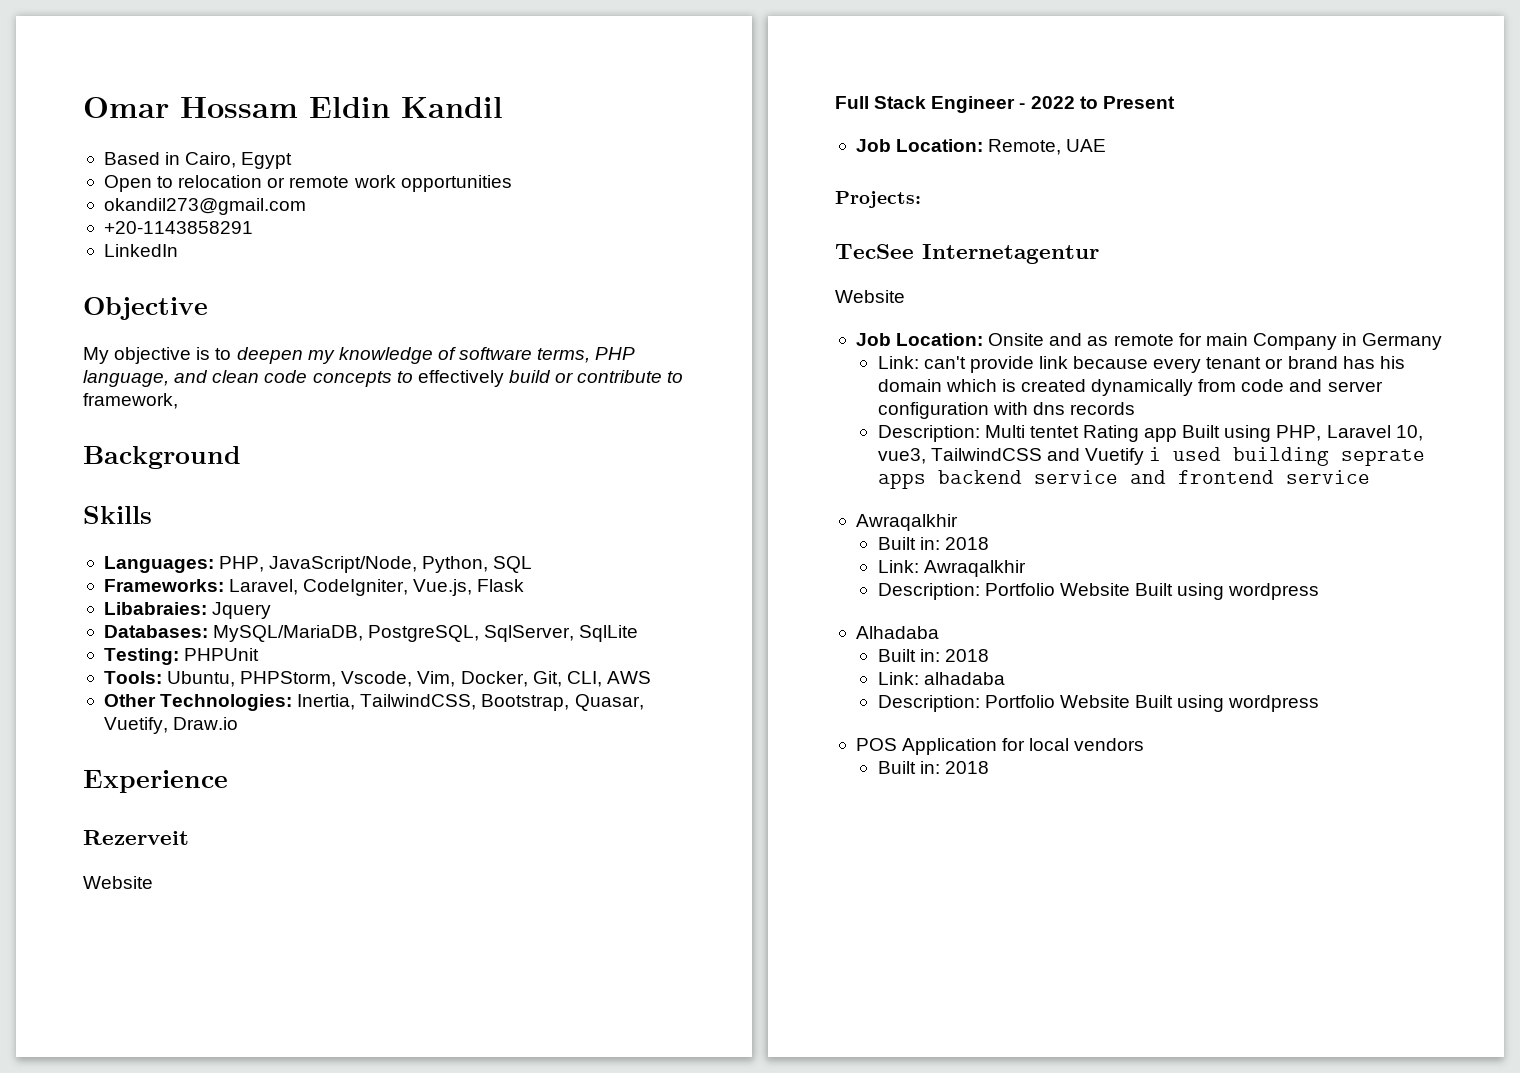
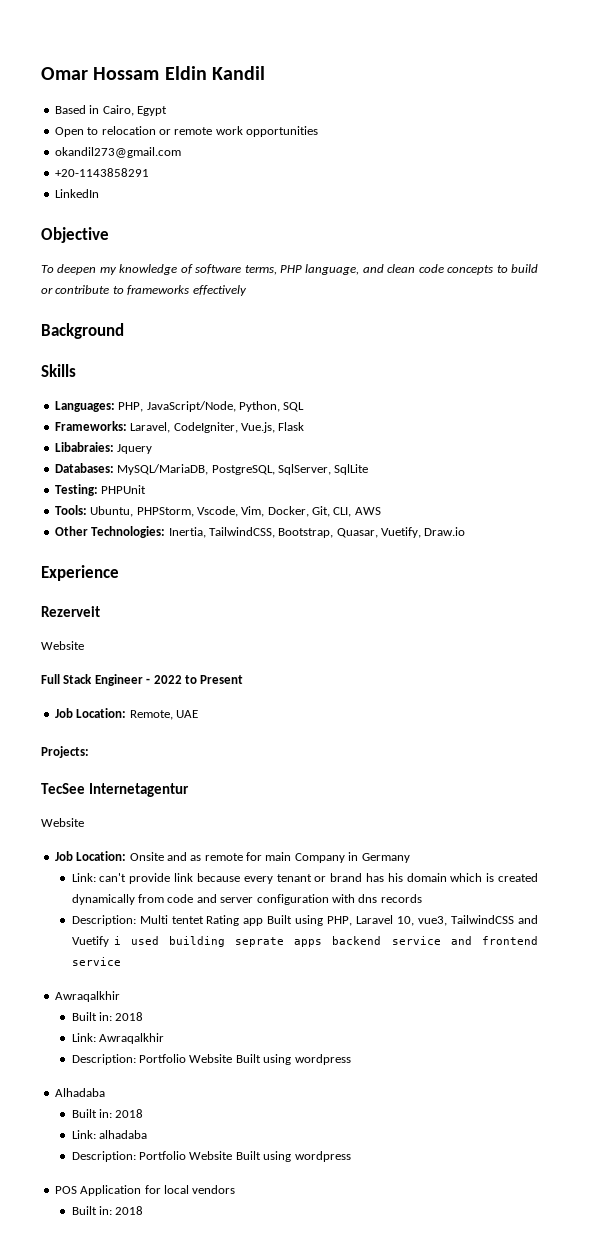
[83,347,232,364] My objective is to -> [41,265,54,273] To
[417,370,504,387] effectively -> (508, 269) none
[83,393,178,409] framework, -> [127,285,247,296] frameworks effectively

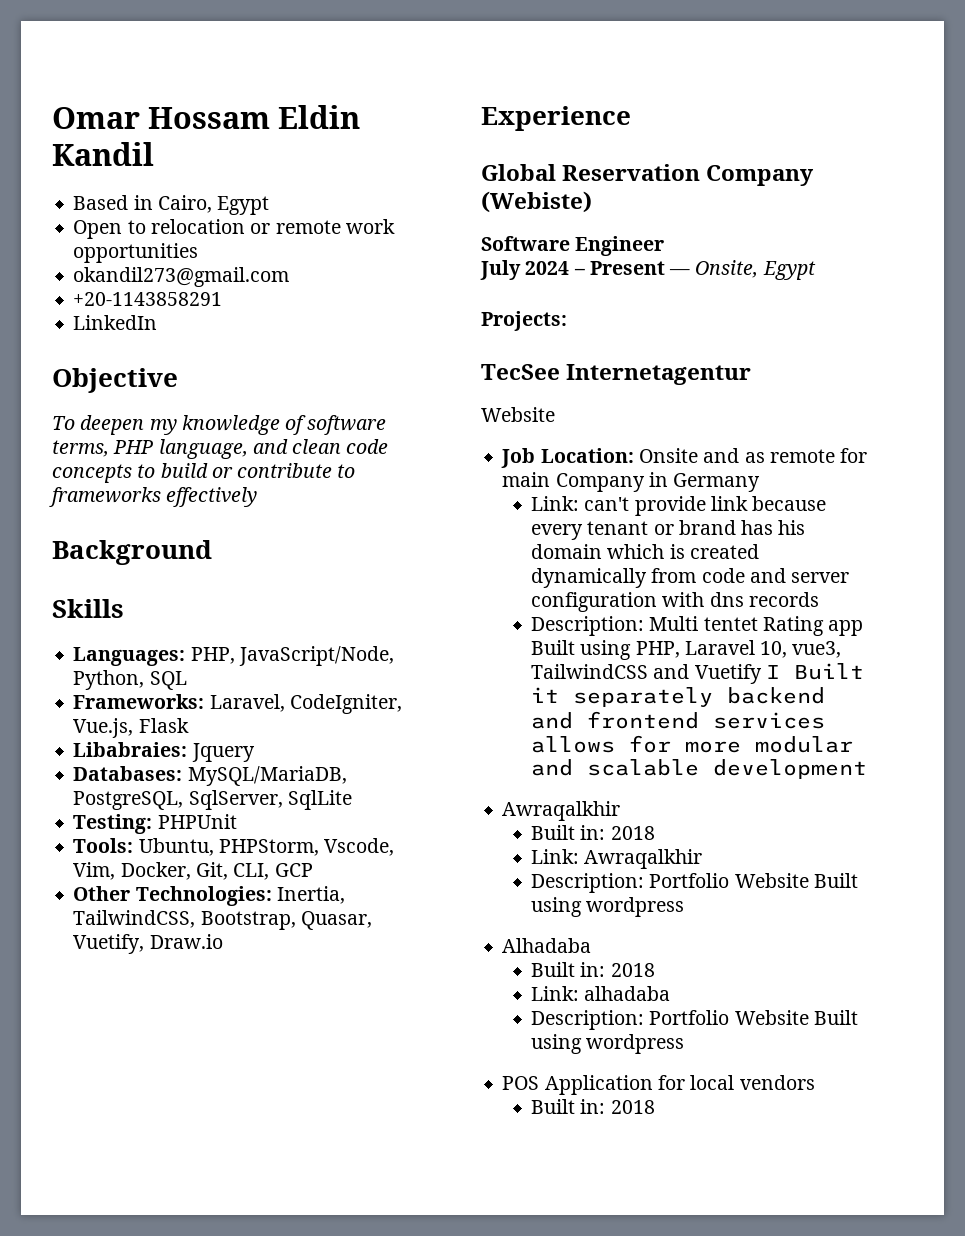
[354,507,381,515] AWS -> [274,863,313,877] GCP
[41,606,100,617] [41,641,84,650] [41,674,244,686] [54,708,198,720] Rezerveit // Website // Full Stack Engineer - 2022 to Present // Job Location: Remote, UAE -> [481,164,815,186] [481,191,592,213] [481,236,665,256] [480,260,816,280] Global Reservation Company (Webiste) // Software Engineer // July 2024 – Present — Onsite, Egypt
[113,936,538,947] [71,957,121,966] i used building seprate apps backend service and frontend service -> [765,663,864,680] [531,687,826,707] [531,711,826,729] [531,735,854,753] [531,759,868,779] I Built it separately backend and frontend services allows for more modular and scalable development

